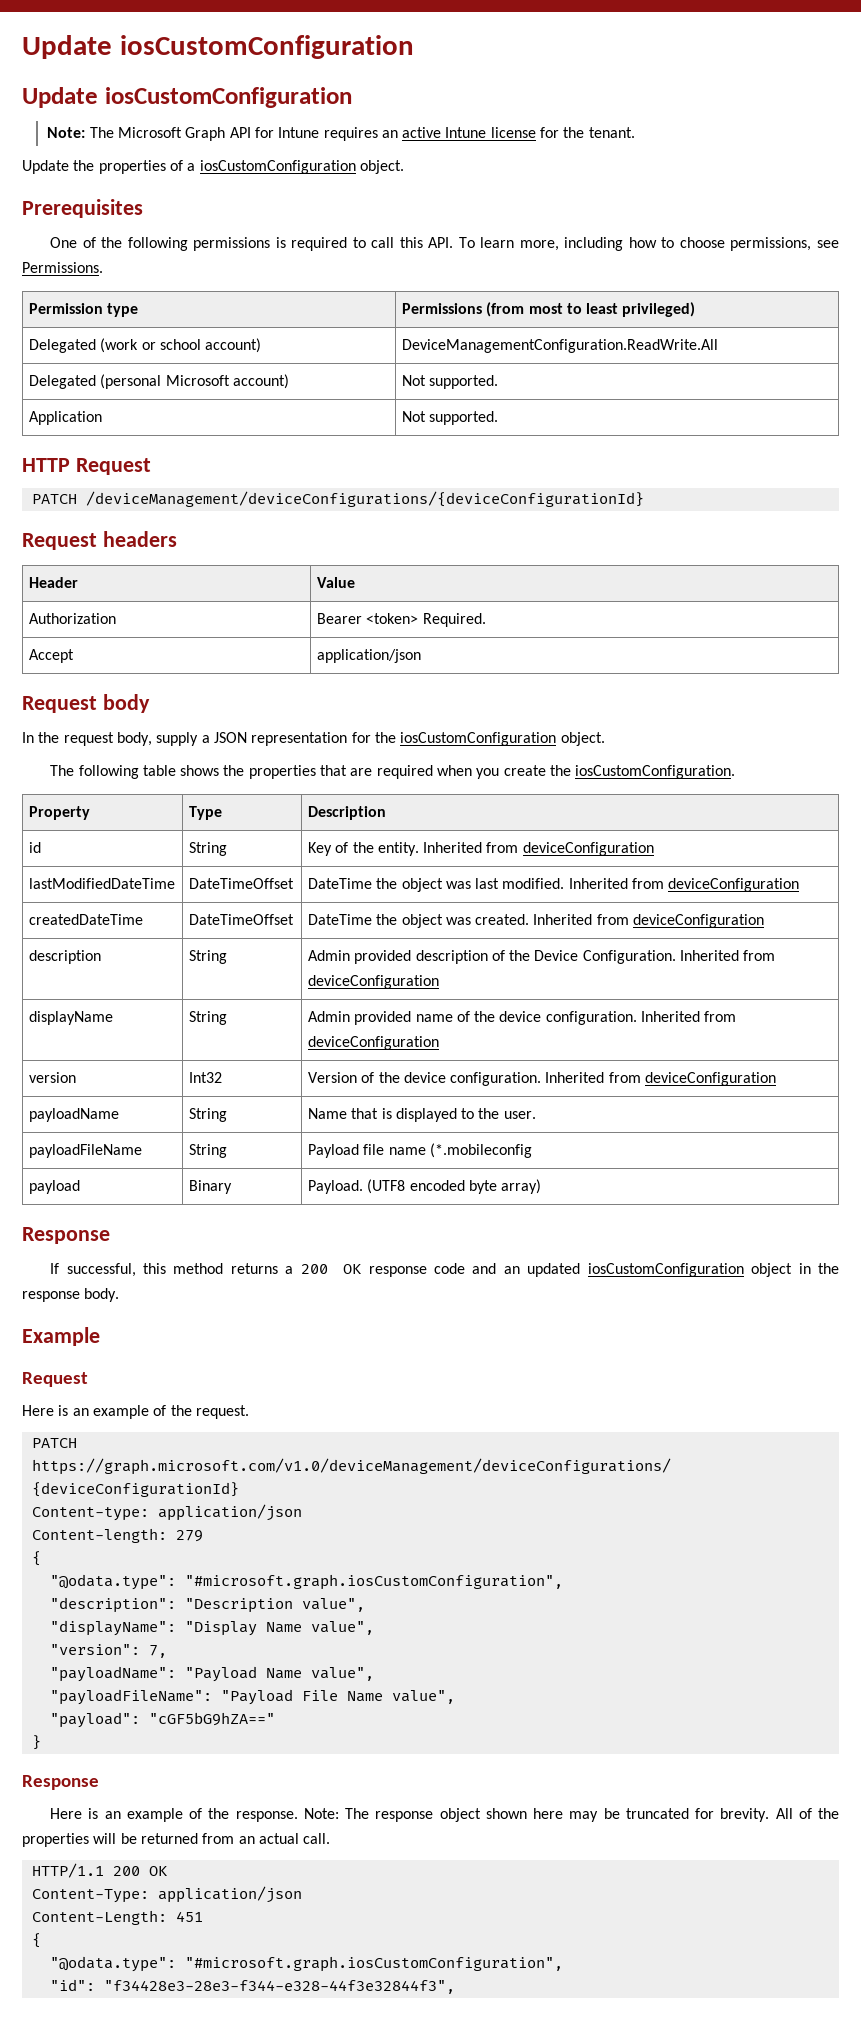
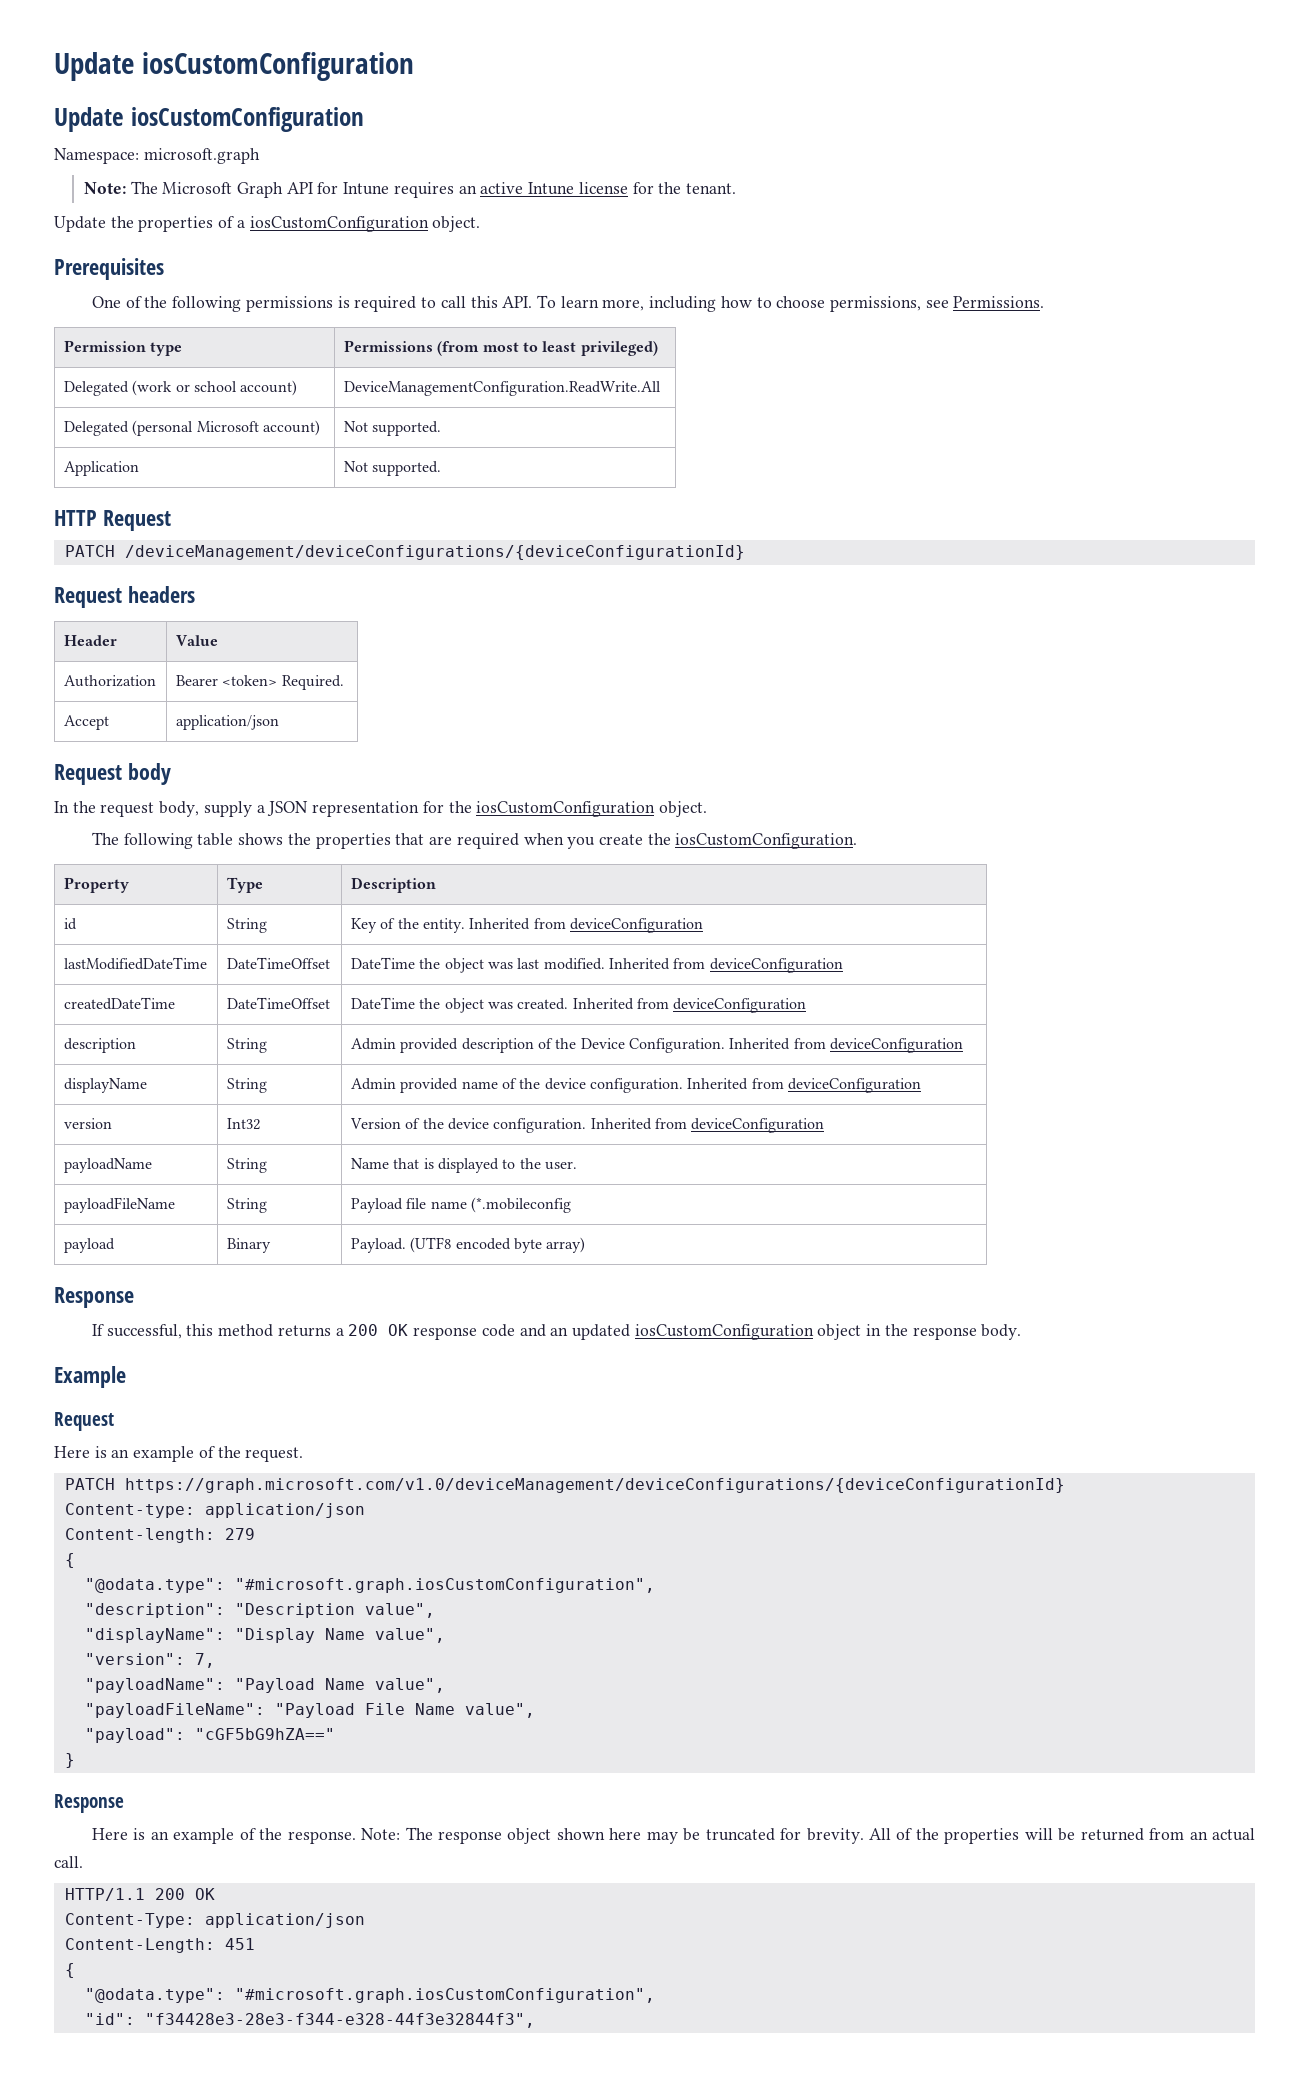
(352, 97) none -> [54,148,260,164] // Namespace: microsoft.graph

